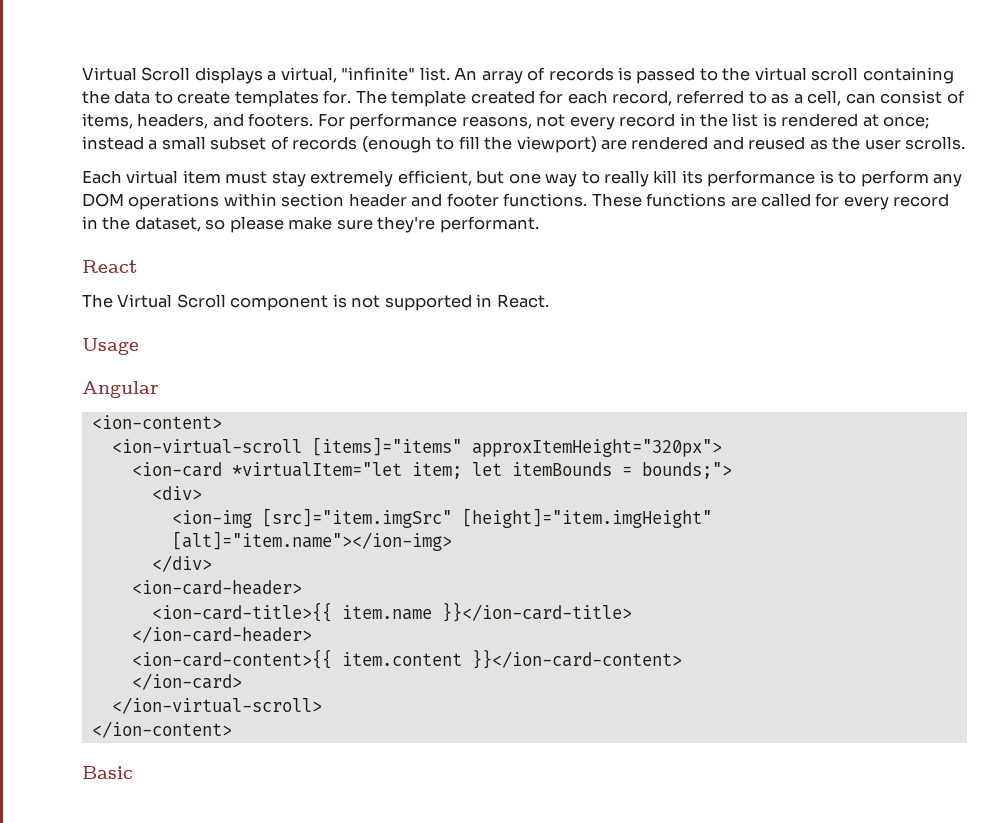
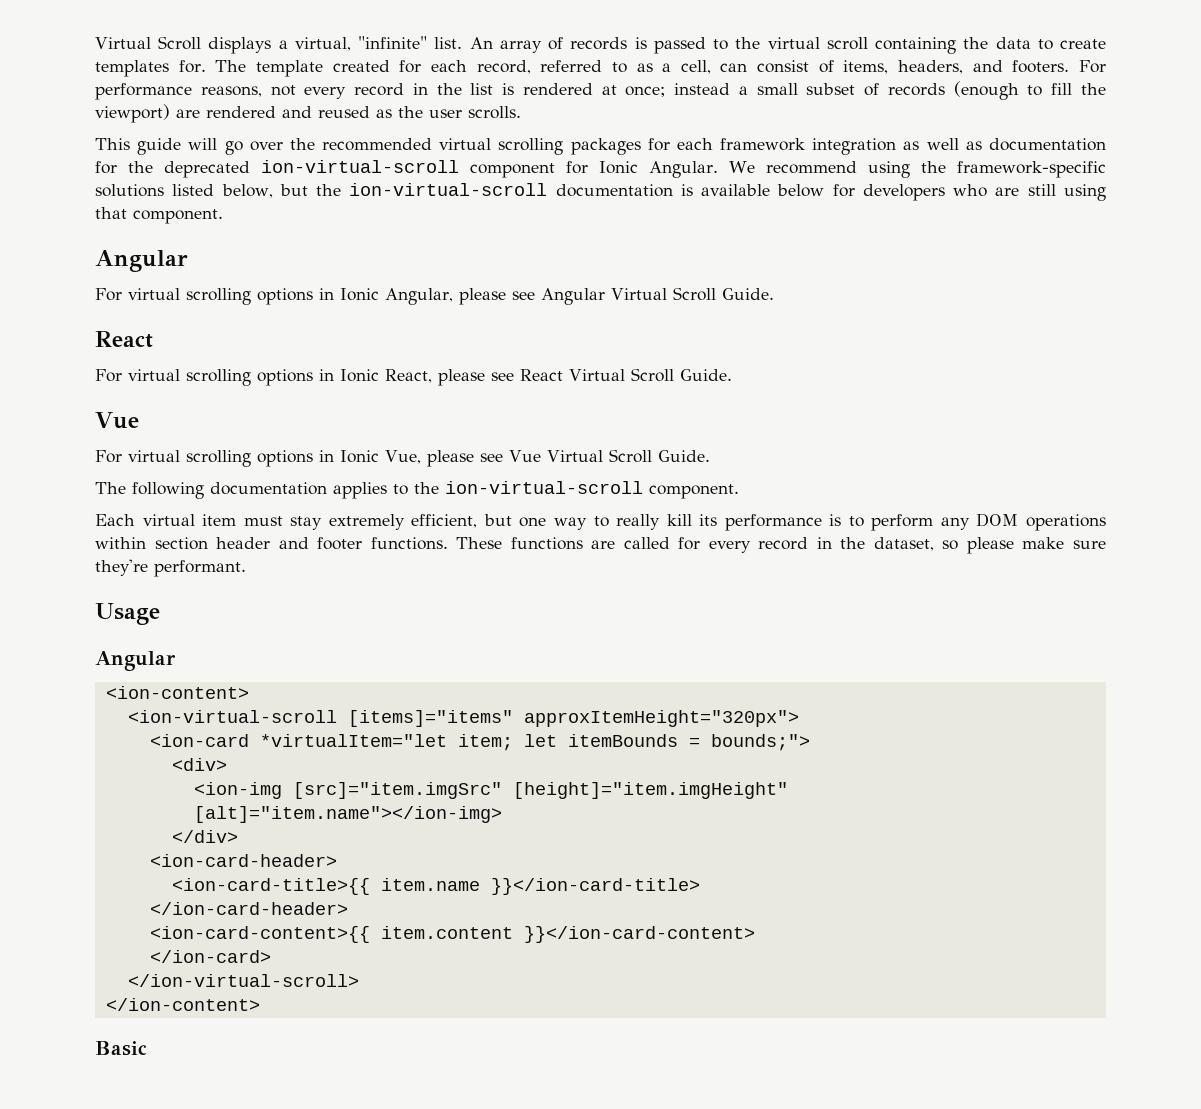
(966, 143) none -> [95,138,1106,155] [95,160,1106,178] [95,183,1106,201] [95,207,223,224] [95,250,188,272] [95,287,774,305] [95,331,153,348] [95,368,732,386] [95,412,139,429] [95,449,710,467] [95,481,739,499] // This guide will go over the recommended virtual scrolling packages for each framework integration as well as documentation for the deprecated ion-virtual-scroll component for Ionic Angular. We recommend using the framework-specific solutions listed below, but the ion-virtual-scroll documentation is available below for developers who are still using that component. // Angular // For virtual scrolling options in Ionic Angular, please see Angular Virtual Scroll Guide. // React // For virtual scrolling options in Ionic React, please see React Virtual Scroll Guide. // Vue // For virtual scrolling options in Ionic Vue, please see Vue Virtual Scroll Guide. // The following documentation applies to the ion-virtual-scroll component.
[82,260,138,273] [82,294,549,311] // React // The Virtual Scroll component is not supported in React. -> (246, 568) none

